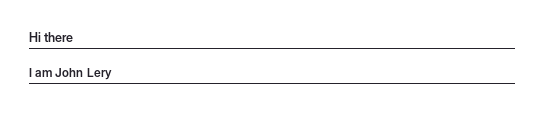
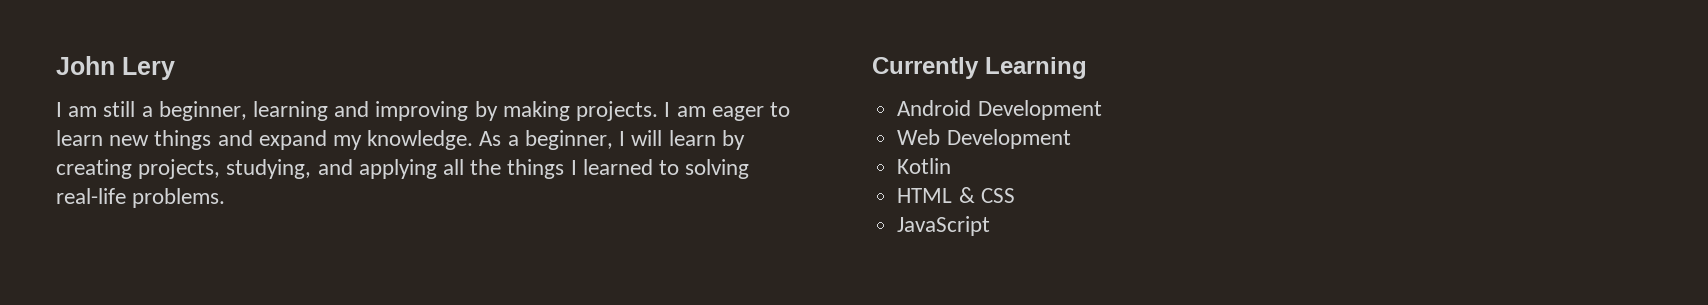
[29,32,74,42] [29,68,112,80] Hi there // I am John Lery -> [56,56,175,80] [56,101,790,121] [56,130,745,150] [56,159,750,179] [56,188,226,208] [872,57,1087,79] [897,100,1102,120] [897,129,1071,149] [897,158,952,174] [897,187,1015,203] [897,216,991,236] John Lery // I am still a beginner, learning and improving by making projects. I am eager to learn new things and expand my knowledge. As a beginner, I will learn by creating projects, studying, and applying all the things I learned to solving real-life problems. // Currently Learning // Android Development // Web Development // Kotlin // HTML & CSS // JavaScript

